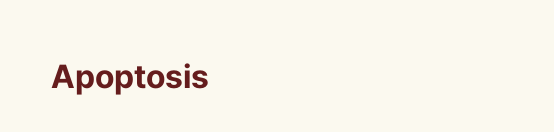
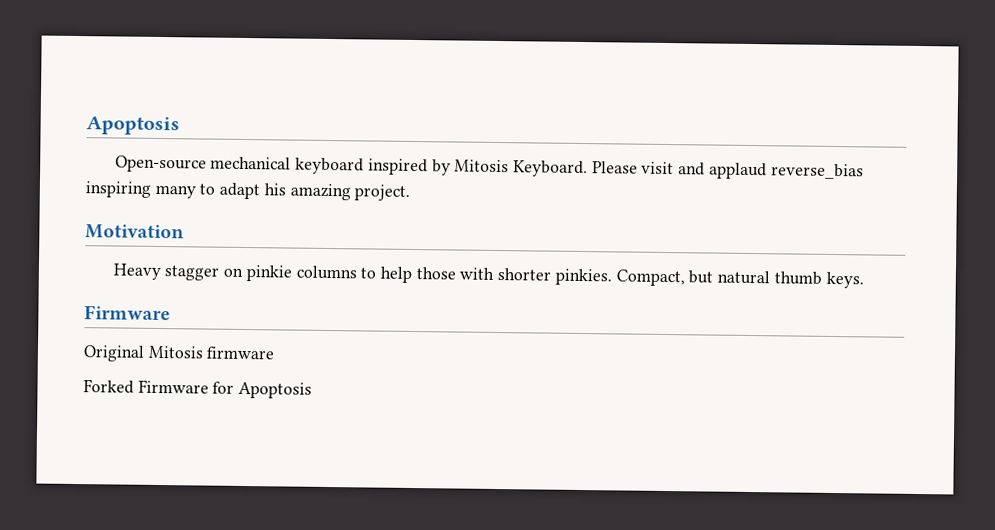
[51,63,209,95] Apoptosis -> [86,116,180,136] [114,155,864,180] [85,181,411,201] [85,224,184,240] [112,263,864,289] [84,305,171,321] [83,345,276,362] [83,379,313,399] Apoptosis // Open-source mechanical keyboard inspired by Mitosis Keyboard. Please visit and applaud reverse_bias inspiring many to adapt his amazing project. // Motivation // Heavy stagger on pinkie columns to help those with shorter pinkies. Compact, but natural thumb keys. // Firmware // Original Mitosis firmware // Forked Firmware for Apoptosis

